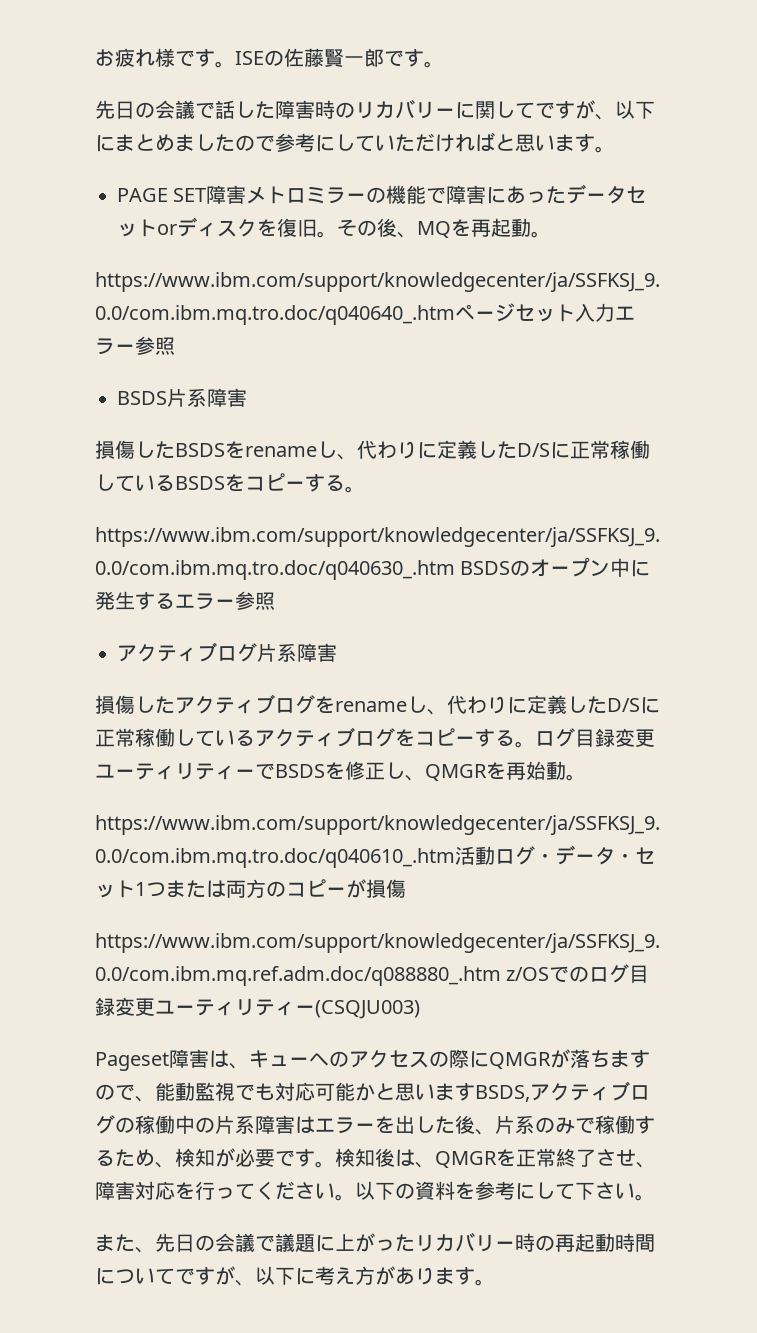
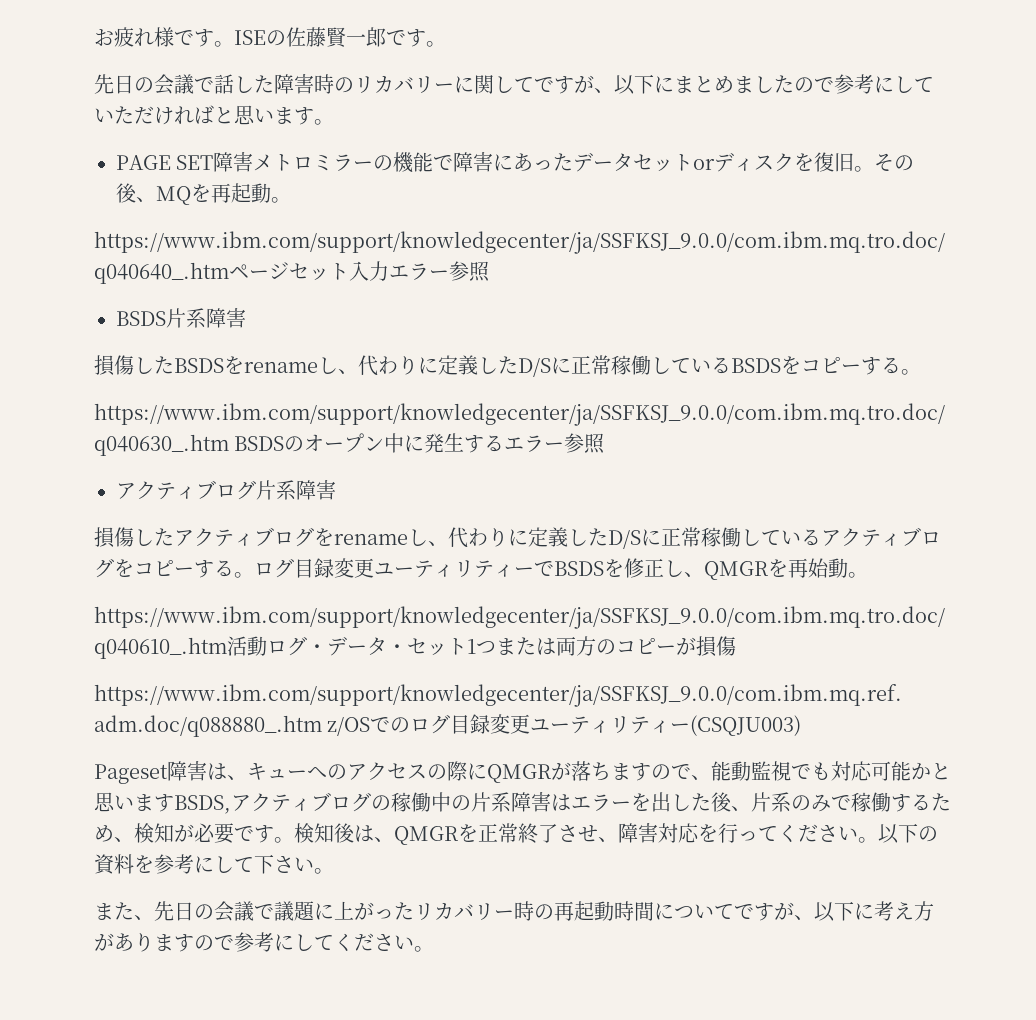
(475, 1276) none -> [194,932,414,952] ので参考にしてください

